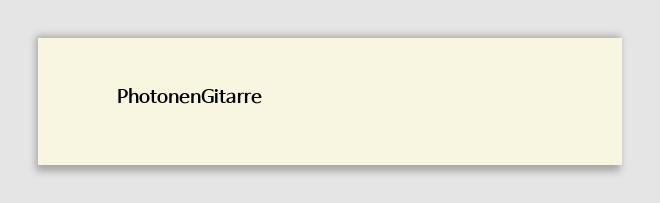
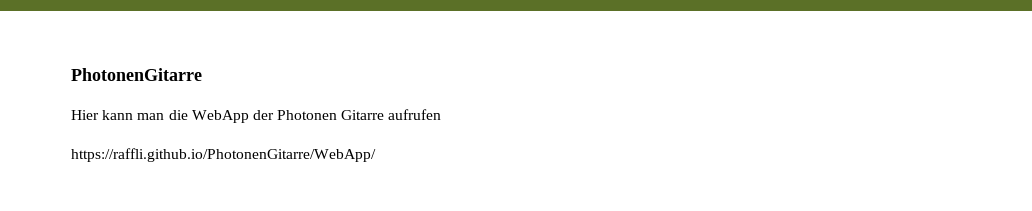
(262, 96) none -> [71,109,442,123] [71,148,376,162] // Hier kann man die WebApp der Photonen Gitarre aufrufen // https://raffli.github.io/PhotonenGitarre/WebApp/

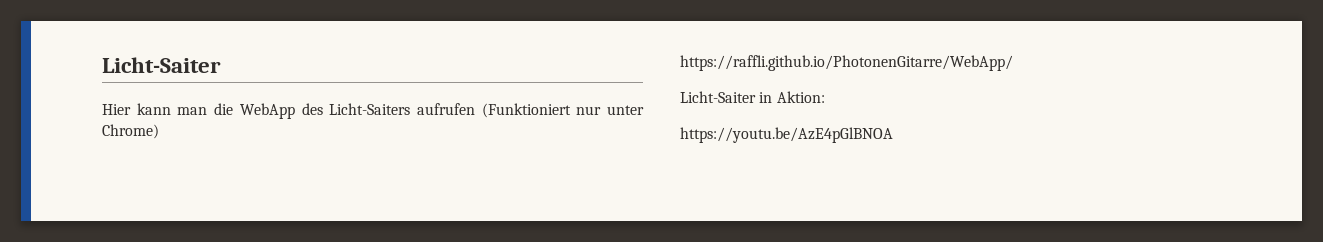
[71,68,202,81] PhotonenGitarre -> [102,57,221,73] Licht-Saiter
[252,109,442,120] [71,148,376,162] der Photonen Gitarre aufrufen // https://raffli.github.io/PhotonenGitarre/WebApp/ -> [301,103,644,118] [102,124,159,139] [680,55,1013,71] [680,91,825,103] [680,127,893,143] des Licht-Saiters aufrufen (Funktioniert nur unter Chrome) // https://raffli.github.io/PhotonenGitarre/WebApp/ // Licht-Saiter in Aktion: // https://youtu.be/AzE4pGlBNOA

